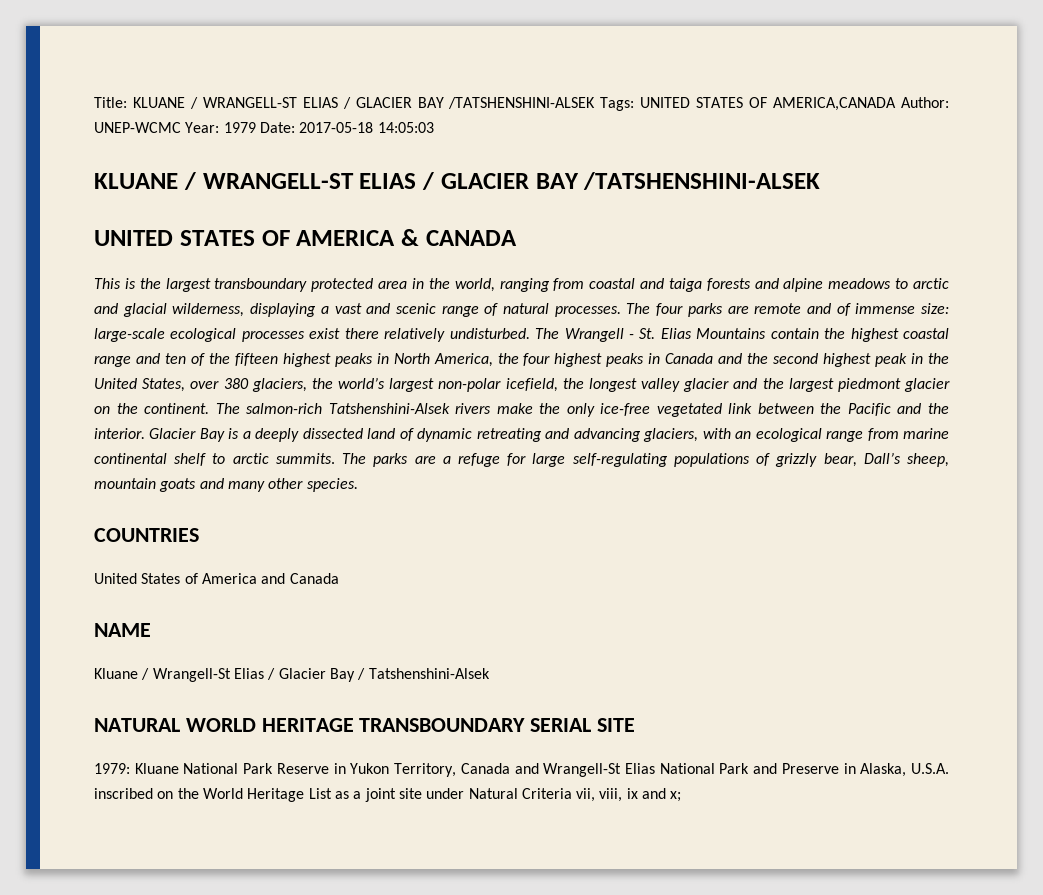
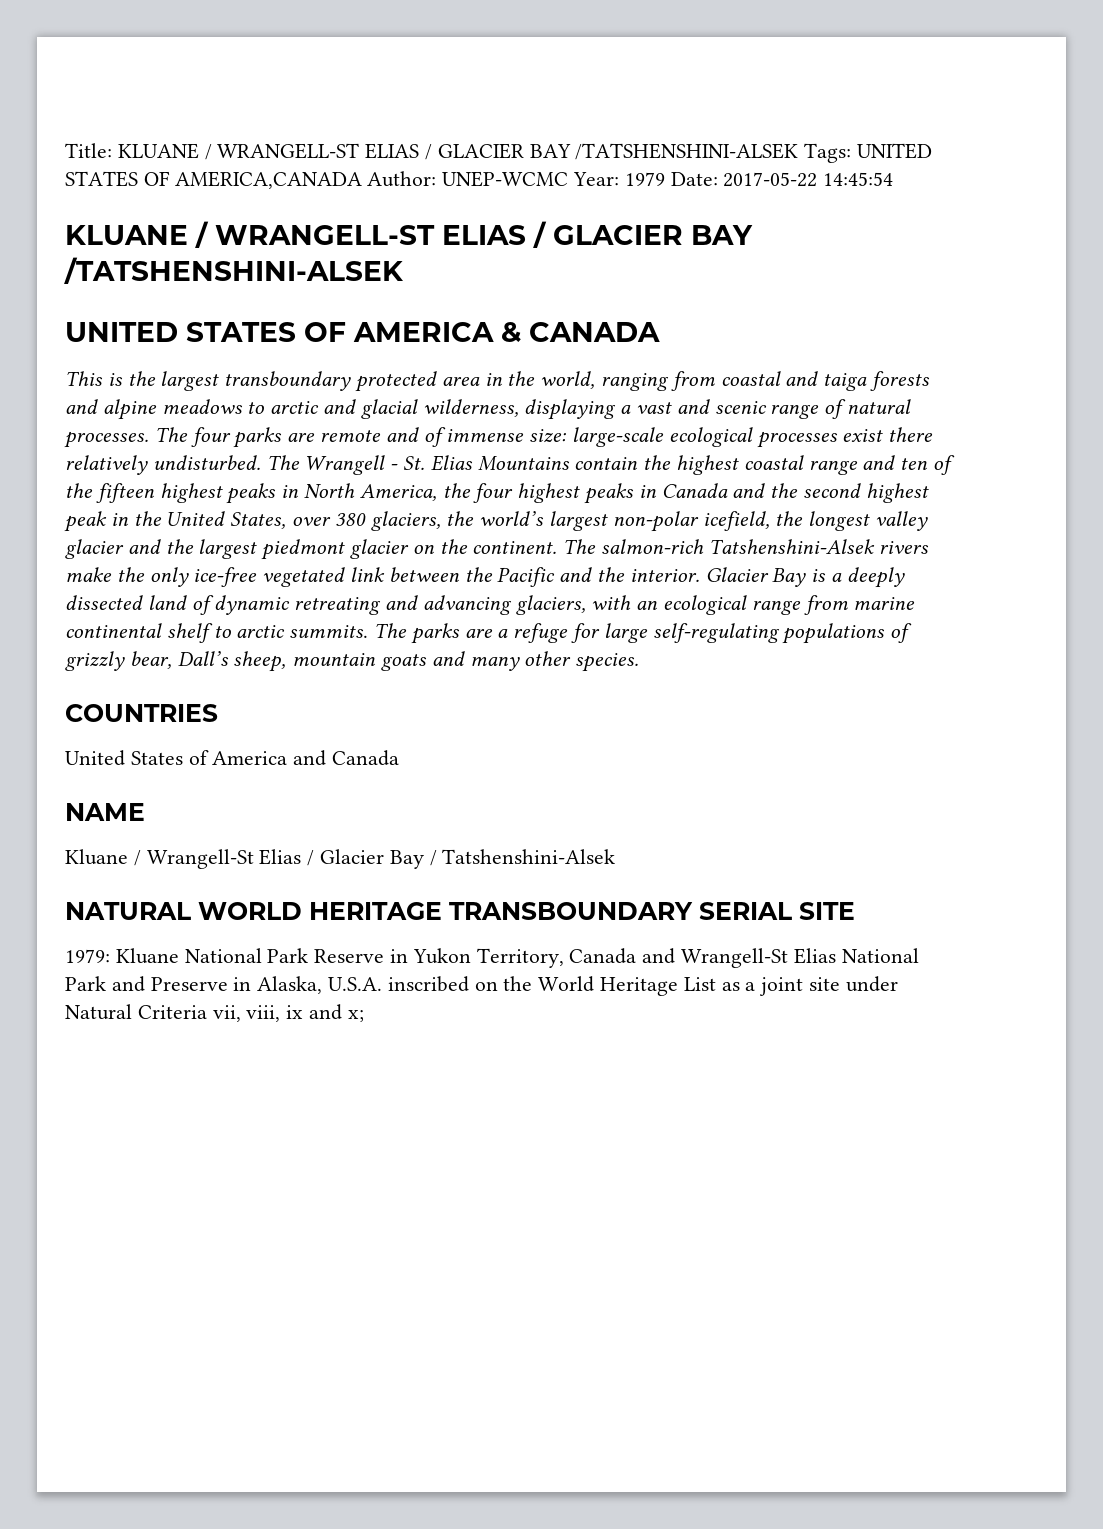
[299,122,434,133] 2017-05-18 14:05:03 -> [723,172,894,187] 2017-05-22 14:45:54

